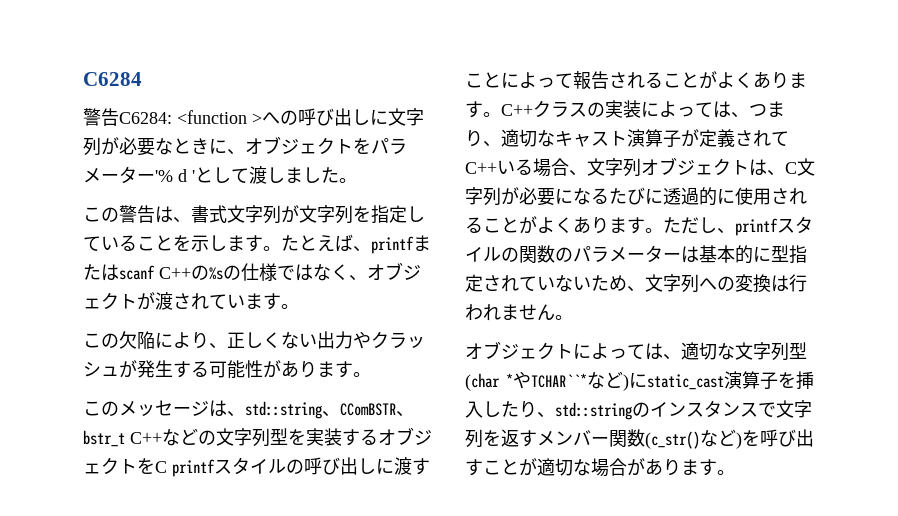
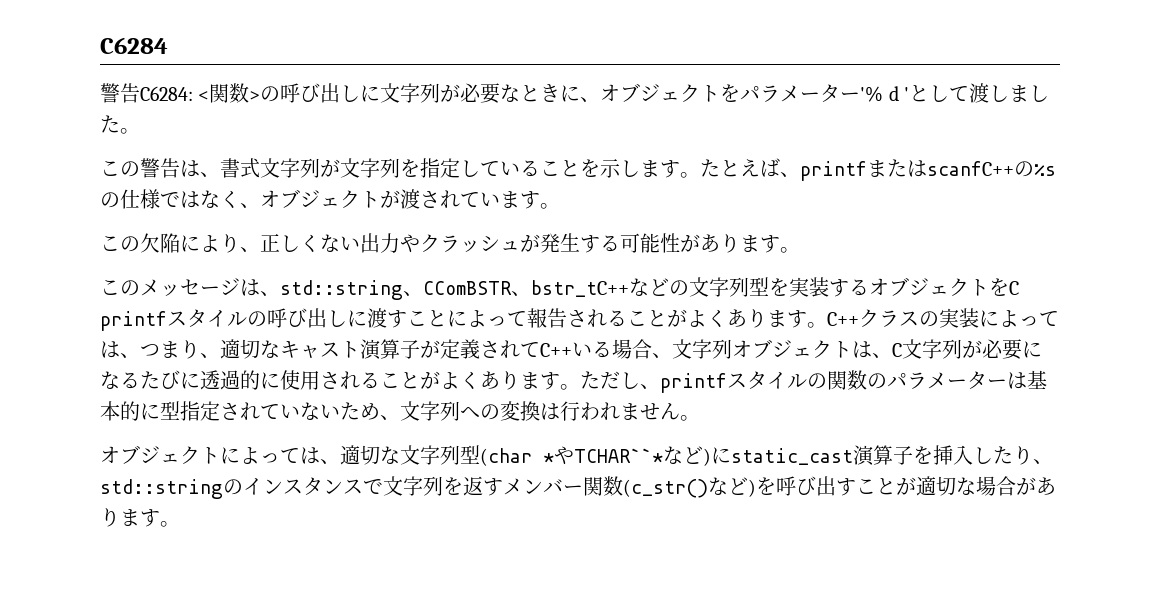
[177,110,280,124] <function >へ -> [198,83,261,103] <関数>
[119,265,191,280] scanf C++ -> [927,161,1014,176] scanfC++
[83,430,162,447] bstr_t C++ -> [531,280,629,297] bstr_tC++

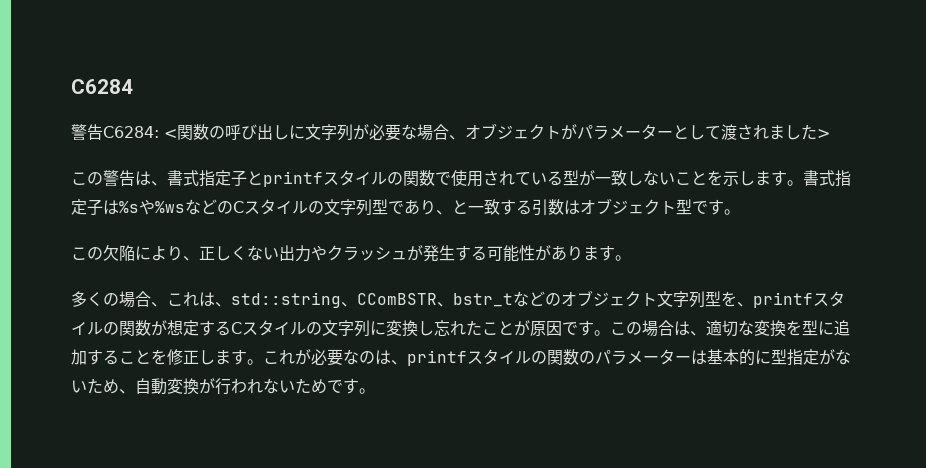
[249,91,261,101] > -> (209, 132) none
[520,83,1050,103] [100,115,140,134] [100,158,1056,181] [100,189,520,209] ときに、オブジェクトをパラメーター'% d 'として渡しました。 // この警告は、書式文字列が文字列を指定していることを示します。たとえば、printfまたはscanfC++の%sの仕様ではなく、オブジェクトが渡されていま -> [417,123,830,141] [71,170,851,187] [71,198,708,216] 場合、オブジェクトがパラメーターとして渡されました> // この警告は、書式指定子とprintfスタイルの関数で使用されている型が一致しないことを示します。書式指定子は%sや%wsなどのCスタイルの文字列型であり、と一致する引数はオブジェクト型で
[100,277,1019,300] [100,308,1059,331] [100,339,1042,360] [100,370,640,390] このメッセージは、std::string、CComBSTR、bstr_tC++などの文字列型を実装するオブジェクトをC printfスタイルの呼び出しに渡すことによって報告されることがよくあります。C++クラスの実装によっては、つまり、適切なキャスト演算子が定義されてC++いる場合、文字列オブジェクトは、C文字列が必要になるたびに透過的に使用されることがよくあります。ただし -> [71,290,845,308] [71,320,850,337] [71,349,391,366] 多くの場合、これは、std::string、CComBSTR、bstr_tなどのオブジェクト文字列型を、printfスタイルの関数が想定するCスタイルの文字列に変換し忘れたことが原因です。この場合は、適切な変換を型に追加することを修正します。これが必要なのは
[220,402,300,421] されてい -> [819,349,835,365] が
[400,401,700,421] [100,445,1053,466] [100,476,1056,499] [100,508,140,527] 文字列への変換は行われません。 // オブジェクトによっては、適切な文字列型(char *やTCHAR``*など)にstatic_cast演算子を挿入したり、std::stringのインスタンスで文字列を返すメンバー関数(c_str()など)を呼び出すことが適切な場合がありま -> [135,378,343,395] 自動変換が行われないためで

